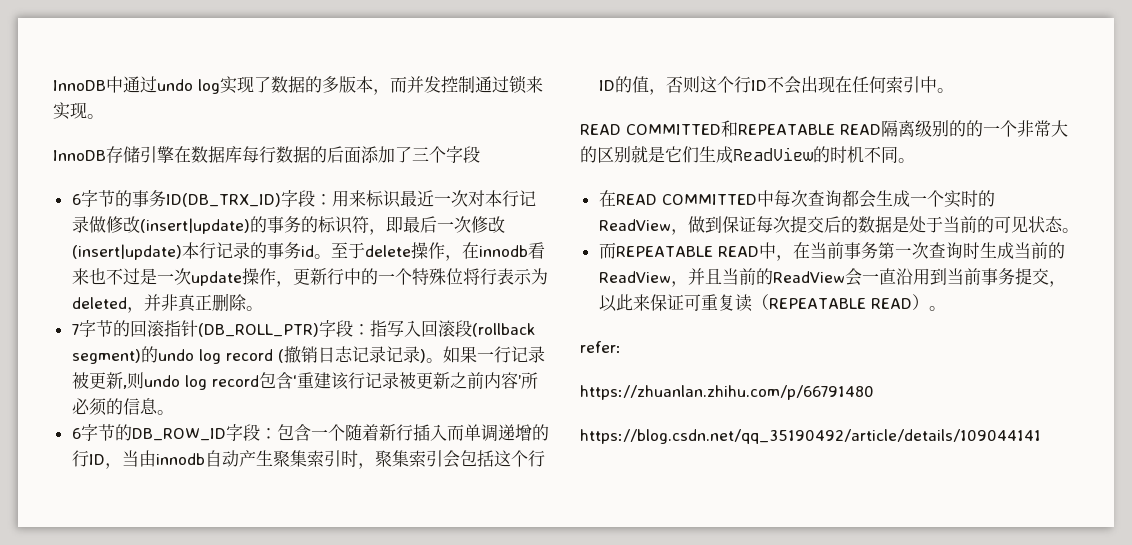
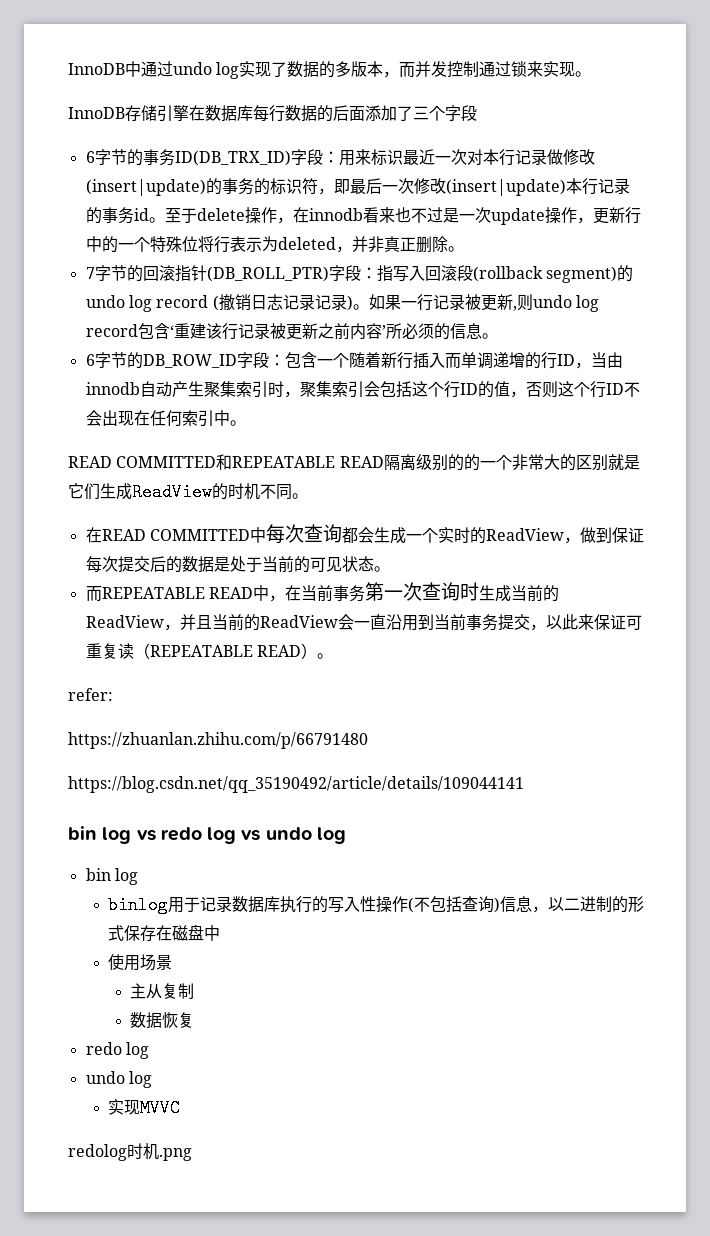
(1041, 436) none -> [68,826,346,844] [85,868,138,885] [108,896,645,914] [108,924,221,941] [108,954,173,971] [130,983,195,999] [130,1012,195,1029] [85,1042,149,1059] [85,1071,152,1088] [108,1099,181,1117] [68,1143,192,1161] // bin log vs redo log vs undo log // bin log // binlog用于记录数据库执行的写入性操作(不包括查询)信息，以二进制的形式保存在磁盘中 // 使用场景 // 主从复制 // 数据恢复 // redo log // undo log // 实现MVVC // redolog时机.png

